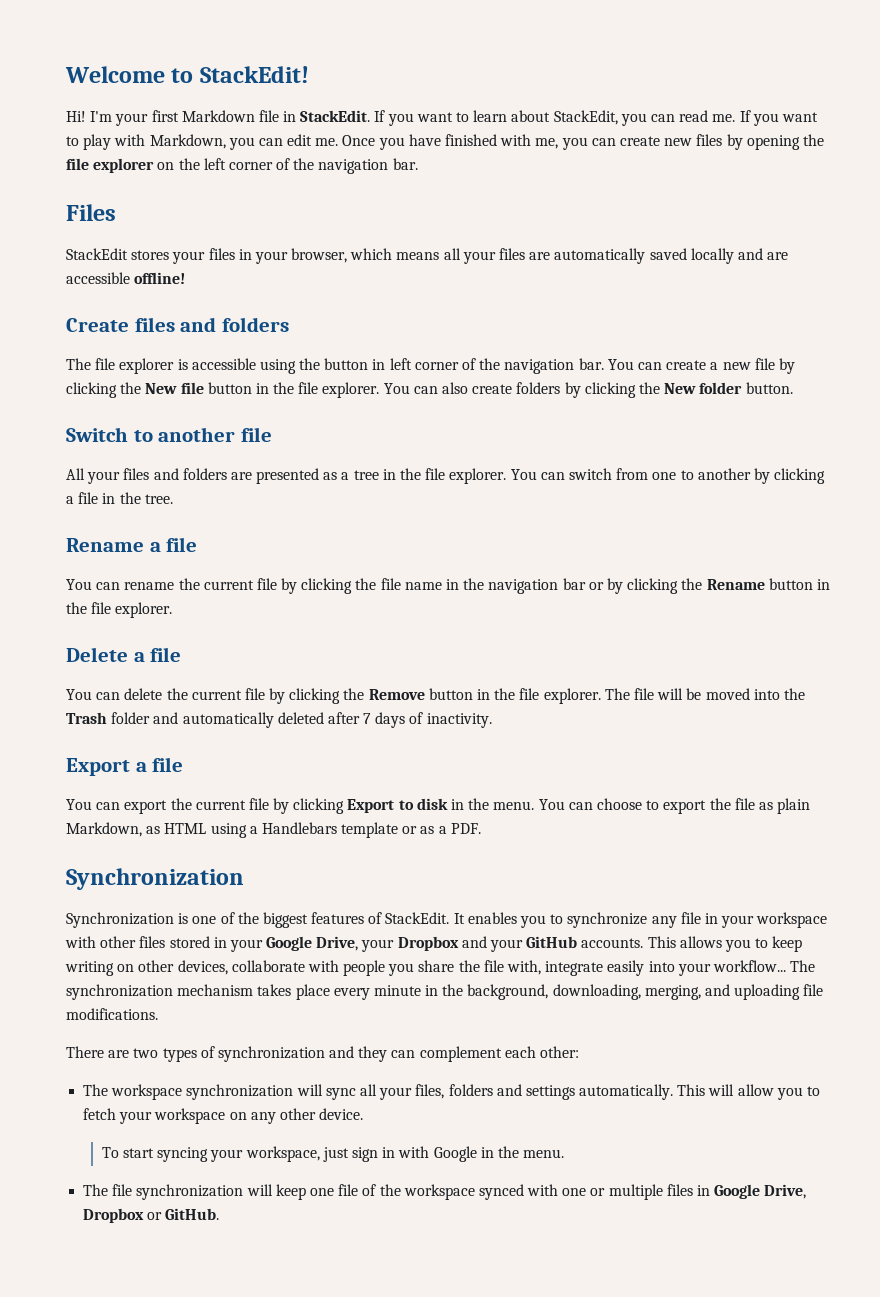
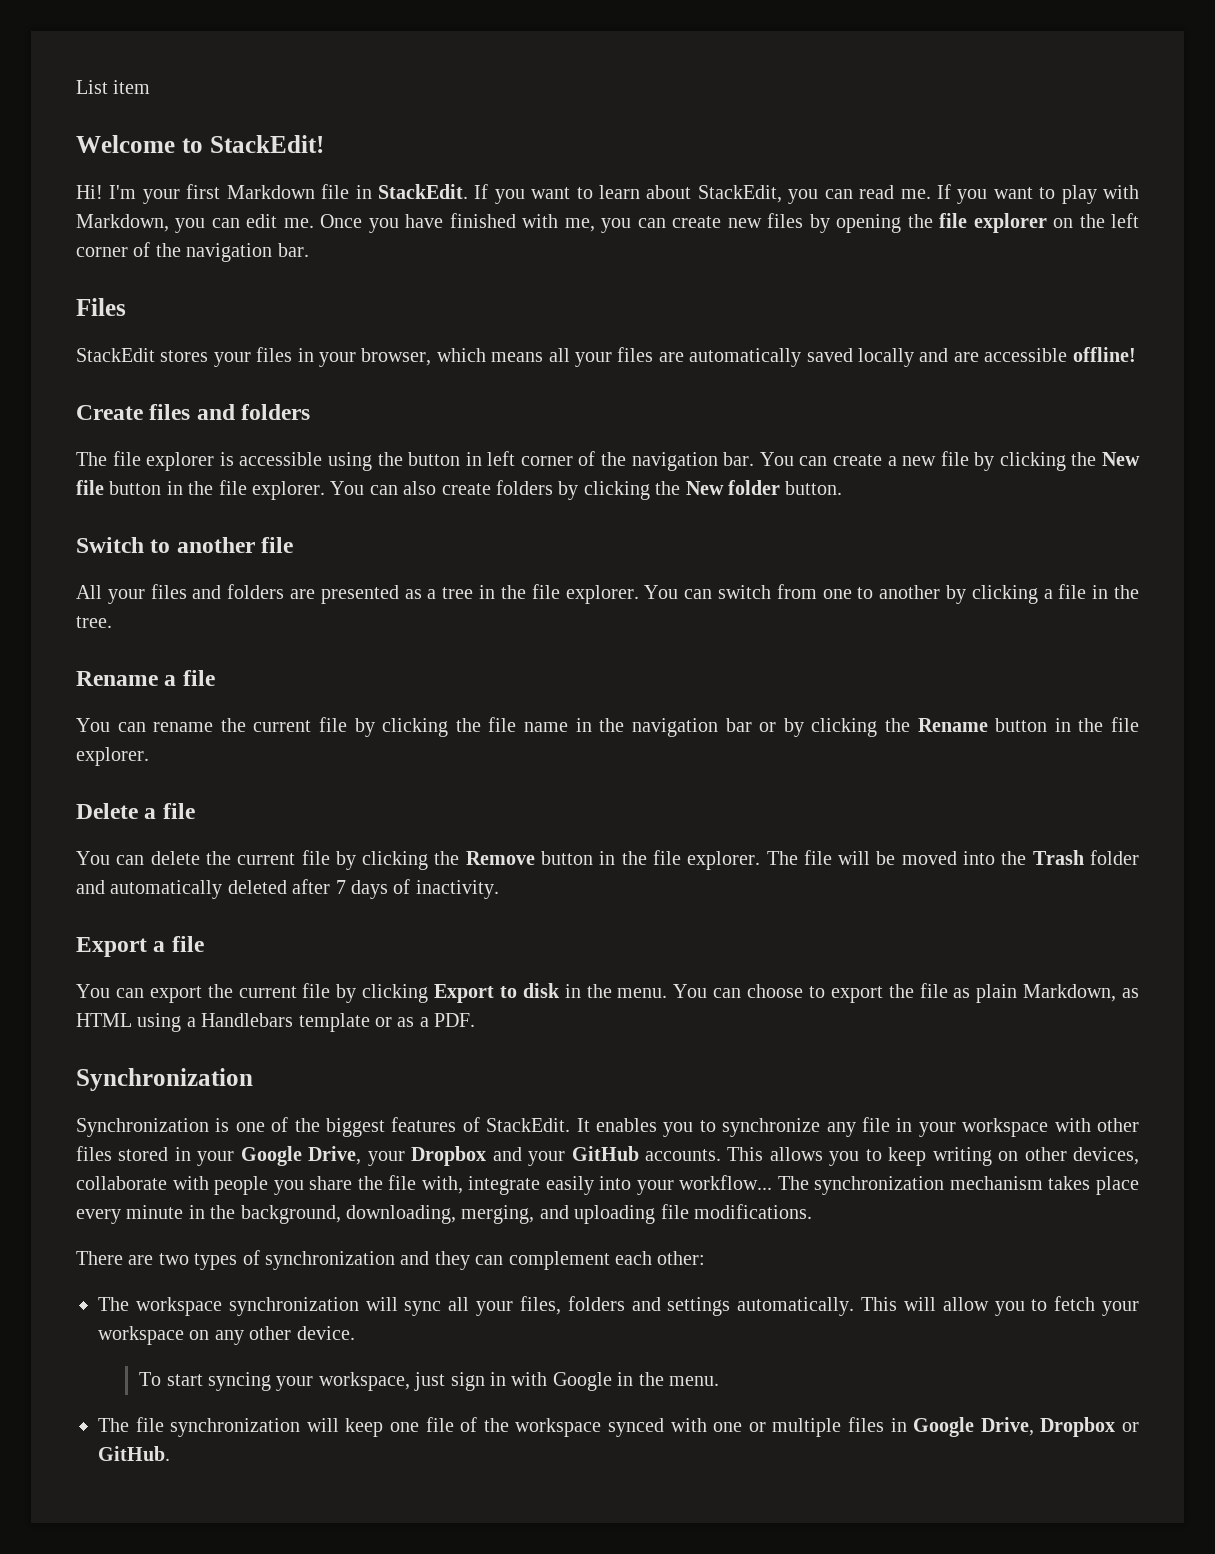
(65, 74) none -> [76,80,151,94] List item //

